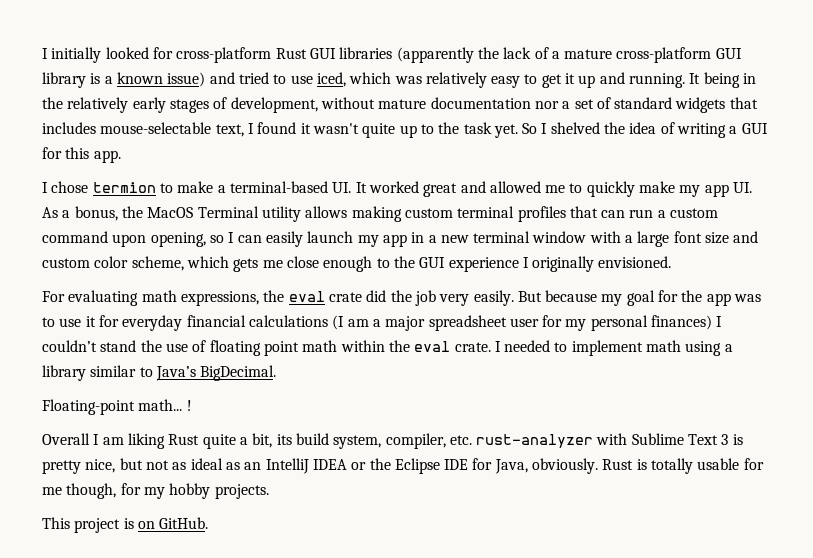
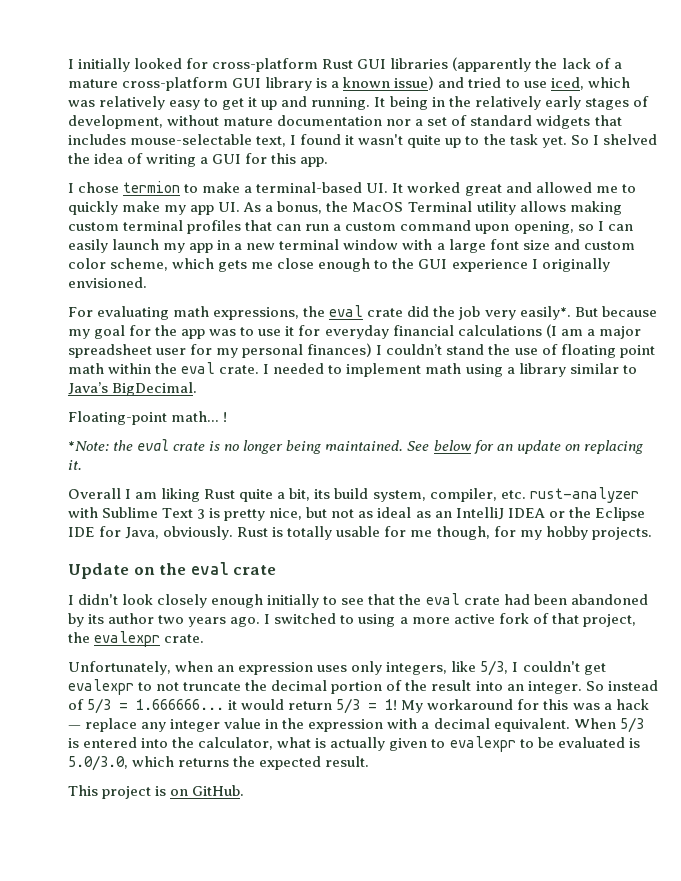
[473,290,514,306] easily. -> [519,306,571,320] easily*.
(192, 405) none -> [68,439,643,454] [68,460,82,470] // *Note: the eval crate is no longer being maintained. See below for an update on replacing it.
(269, 491) none -> [68,562,277,579] [68,593,648,608] [68,613,636,627] [68,631,205,647] [68,660,606,676] [68,679,658,695] [68,698,649,714] [68,717,644,733] [68,736,640,752] [68,755,370,771] // Update on the eval crate // I didn't look closely enough initially to see that the eval crate had been abandoned by its author two years ago. I switched to using a more active fork of that project, the evalexpr crate. // Unfortunately, when an expression uses only integers, like 5/3, I couldn't get evalexpr to not truncate the decimal portion of the result into an integer. So instead of 5/3 = 1.666666... it would return 5/3 = 1! My workaround for this was a hack — replace any integer value in the expression with a decimal equivalent. When 5/3 is entered into the calculator, what is actually given to evalexpr to be evaluated is 5.0/3.0, which returns the expected result.

